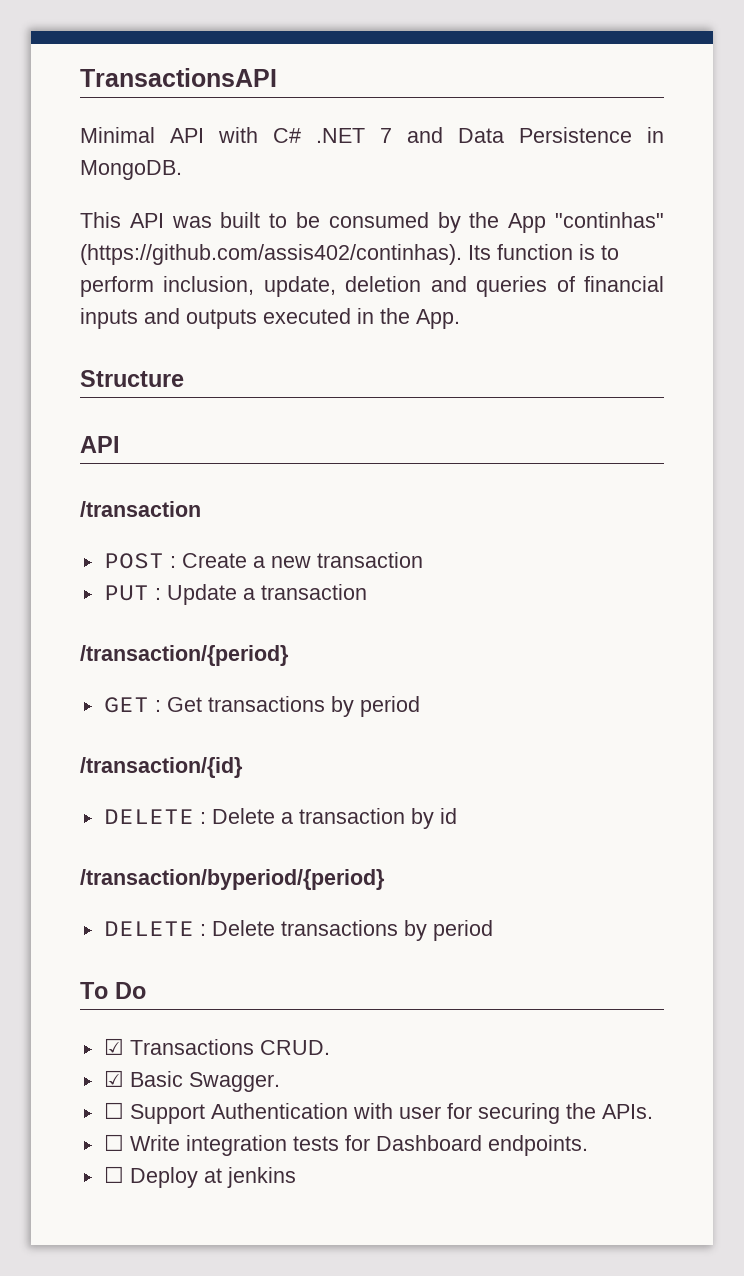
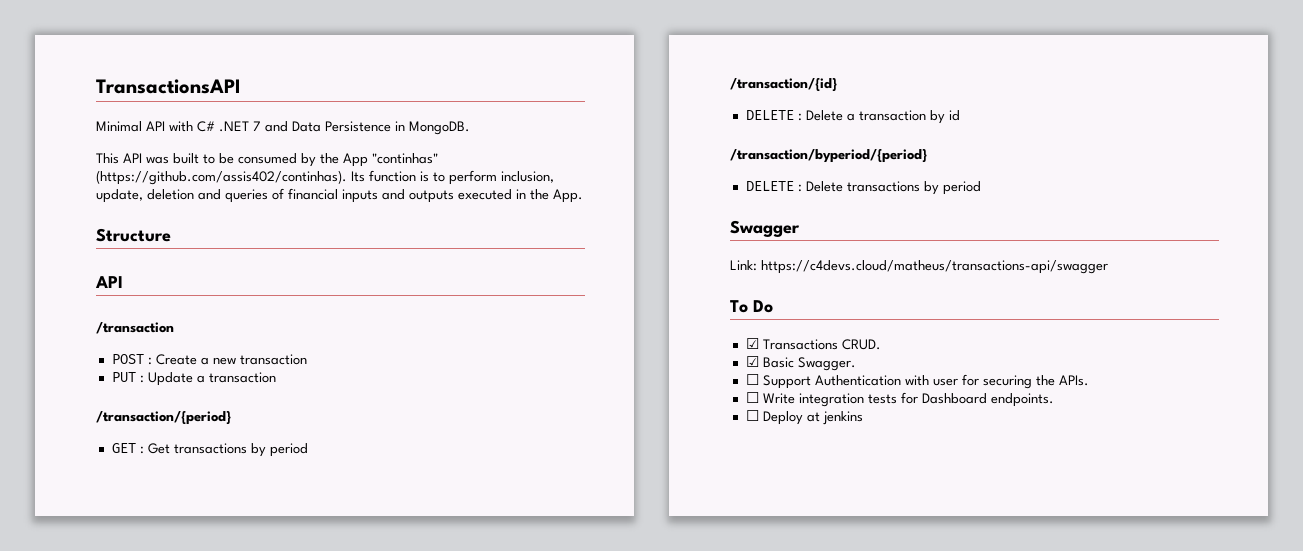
(493, 930) none -> [730,220,800,237] [730,260,1108,274] // Swagger // Link: https://c4devs.cloud/matheus/transactions-api/swagger

